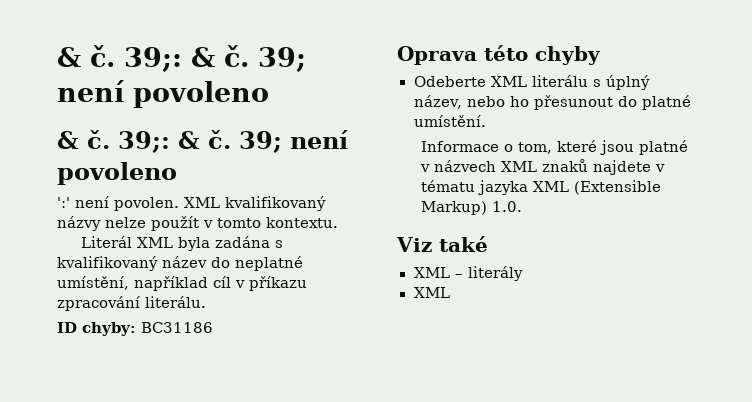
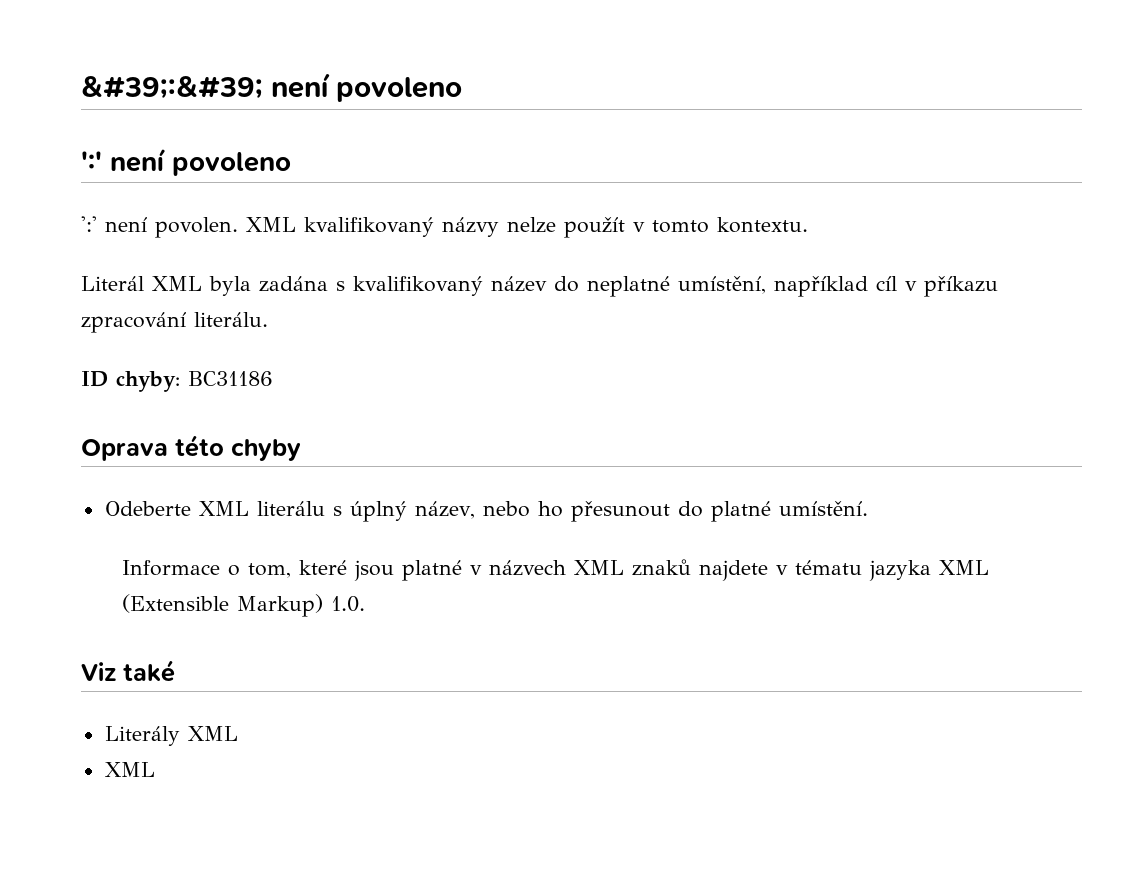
[57,45,306,72] [57,80,269,108] [57,130,282,153] & č. 39;: & č. 39; není povoleno // & č. 39;: & č. 39; -> [81,72,462,102] [81,151,102,171] &#39;:&#39; není povoleno // ':'
[413,266,523,281] XML – literály -> [104,726,238,746] Literály XML

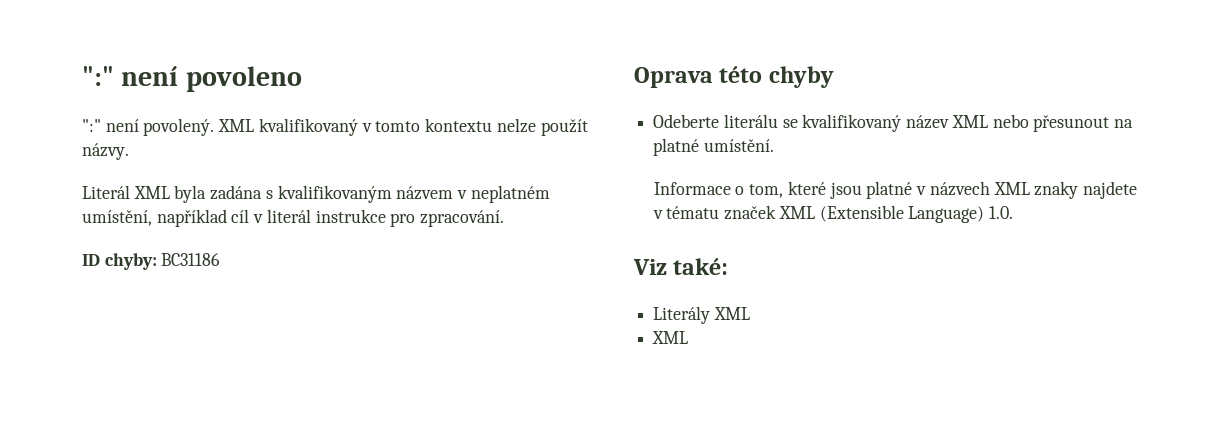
[81,72,462,102] [81,148,291,176] [81,216,808,238] &#39;:&#39; není povoleno // ':' není povoleno // ':' není povolen. XML kvalifikovaný názvy nelze použít v tomto kontextu. -> [82,66,302,92] [82,118,588,136] [82,143,129,160] ":" není povoleno // ":" není povolený. XML kvalifikovaný v tomto kontextu nelze použít názvy.
[353,276,998,297] [81,312,268,333] kvalifikovaný název do neplatné umístění, například cíl v příkazu zpracování literálu. -> [277,185,550,203] [82,209,505,227] kvalifikovaným názvem v neplatném umístění, například cíl v literál instrukce pro zpracování.
[198,501,703,522] XML literálu s úplný název, nebo ho přesunout do -> [723,114,1134,132] literálu se kvalifikovaný název XML nebo přesunout na
[631,559,691,576] znaků -> [1034,181,1079,199] znaky
[868,560,931,581] jazyka -> [724,205,777,220] značek
[236,594,323,617] Markup) -> [908,206,985,223] Language)
[123,660,175,682] také -> [673,258,729,275] také:

